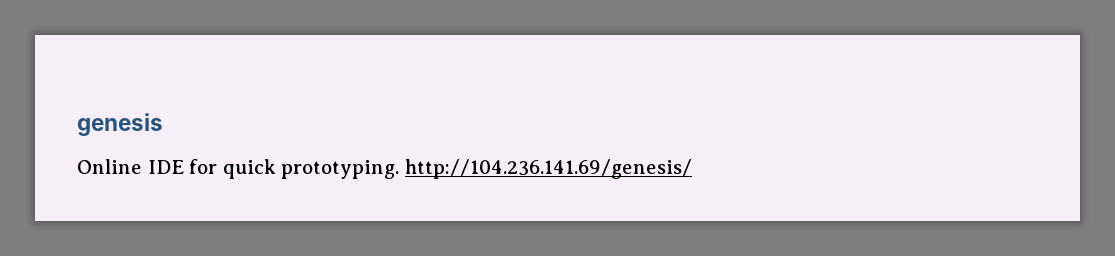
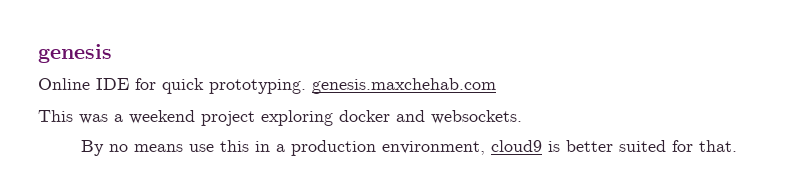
[404,159,692,179] http://104.236.141.69/genesis/ -> [312,78,496,94] [38,110,522,126] [81,140,738,156] genesis.maxchehab.com // This was a weekend project exploring docker and websockets. // By no means use this in a production environment, cloud9 is better suited for that.

